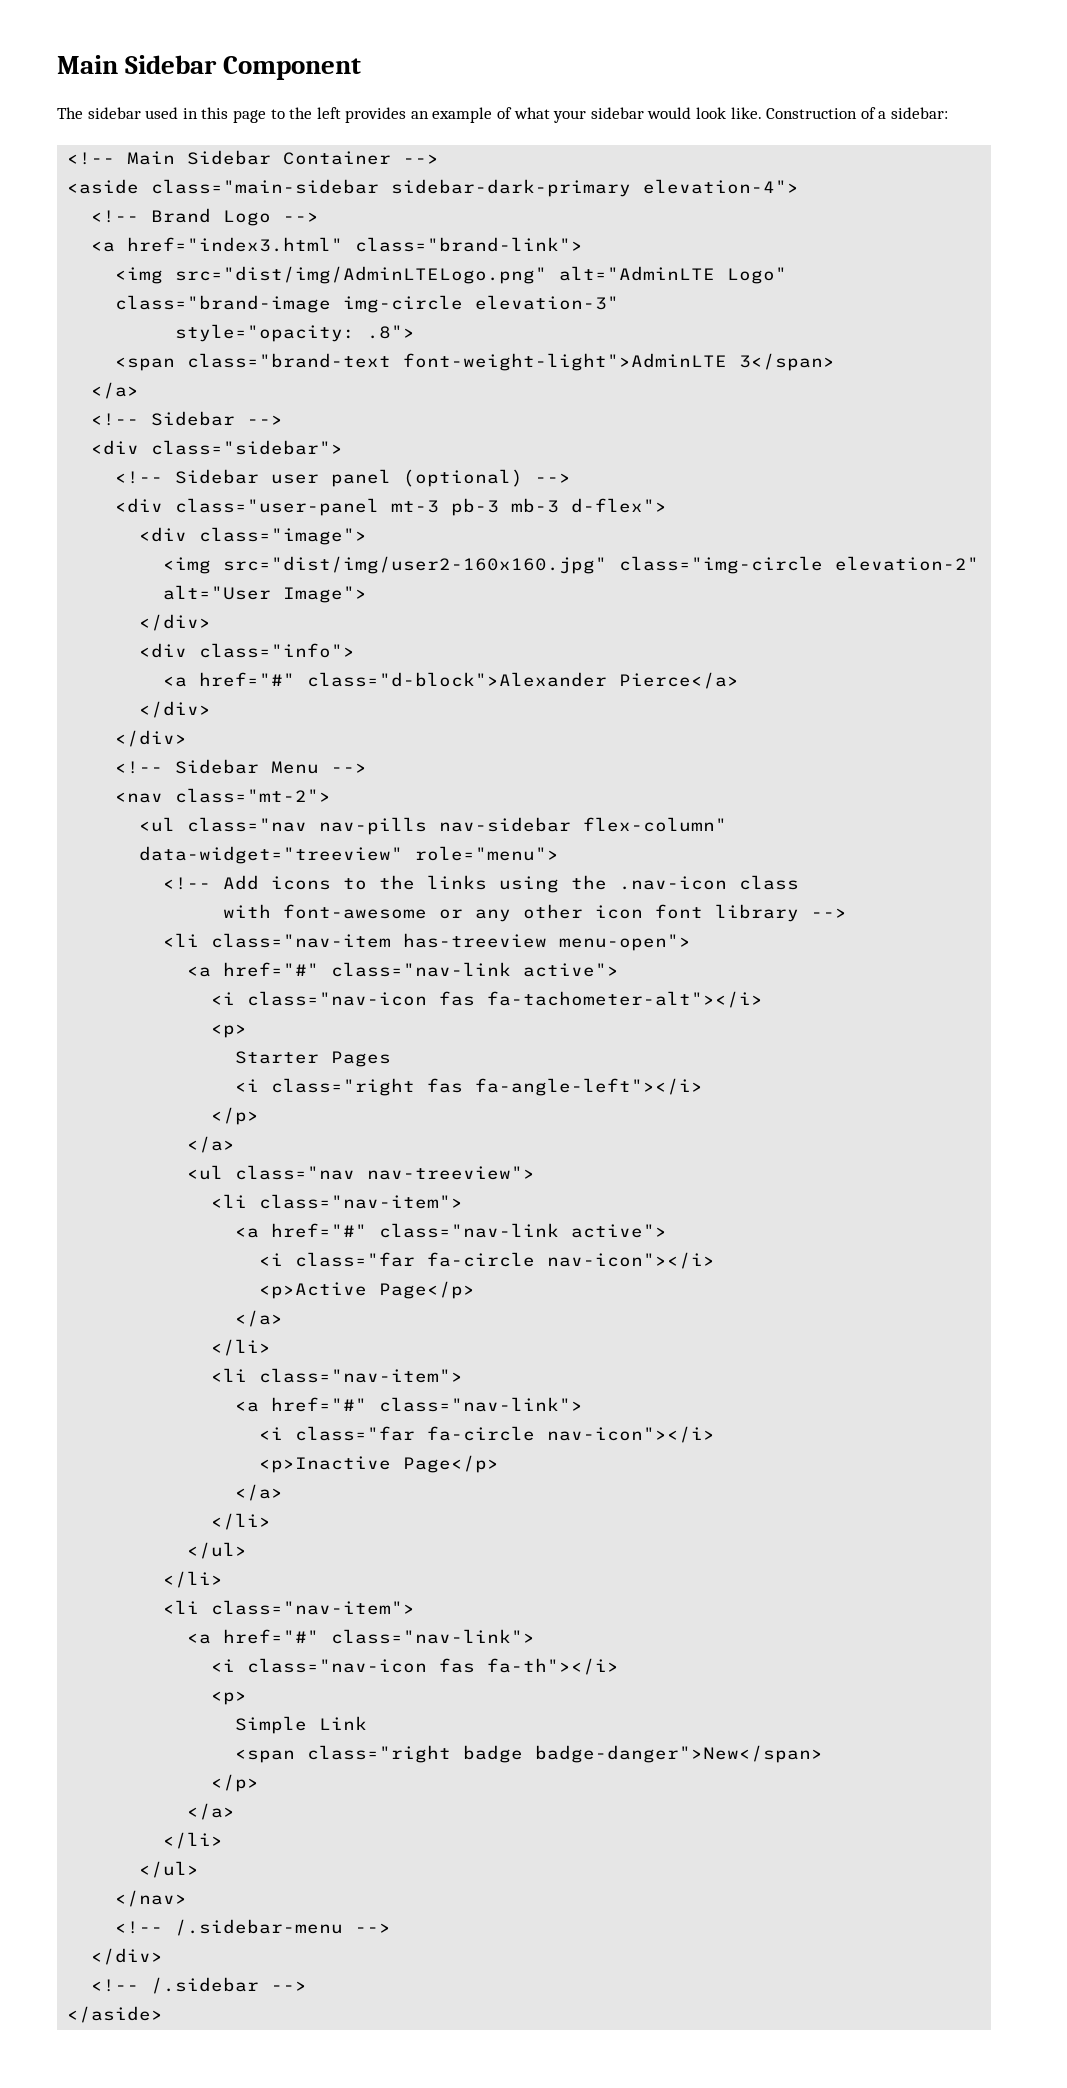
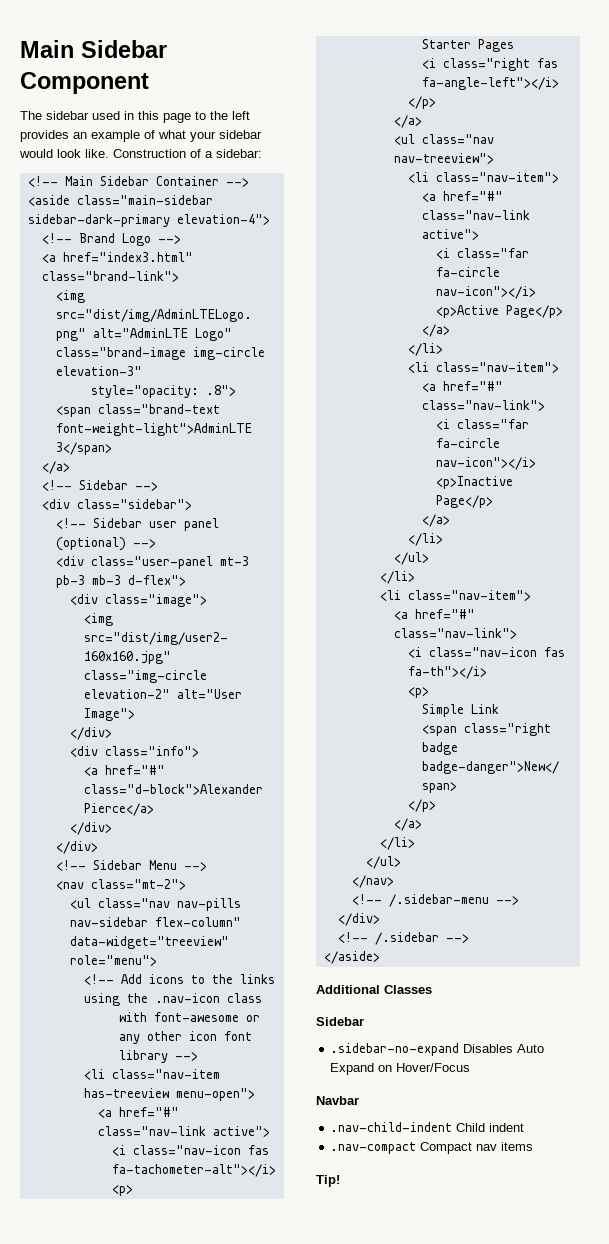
(164, 2014) none -> [316,985,432,994] [316,1017,364,1026] [330,1043,545,1056] [330,1063,471,1075] [316,1096,359,1105] [330,1122,525,1132] [330,1142,534,1154] [316,1175,340,1187] // Additional Classes // Sidebar // .sidebar-no-expand Disables Auto Expand on Hover/Focus // Navbar // .nav-child-indent Child indent // .nav-compact Compact nav items // Tip!

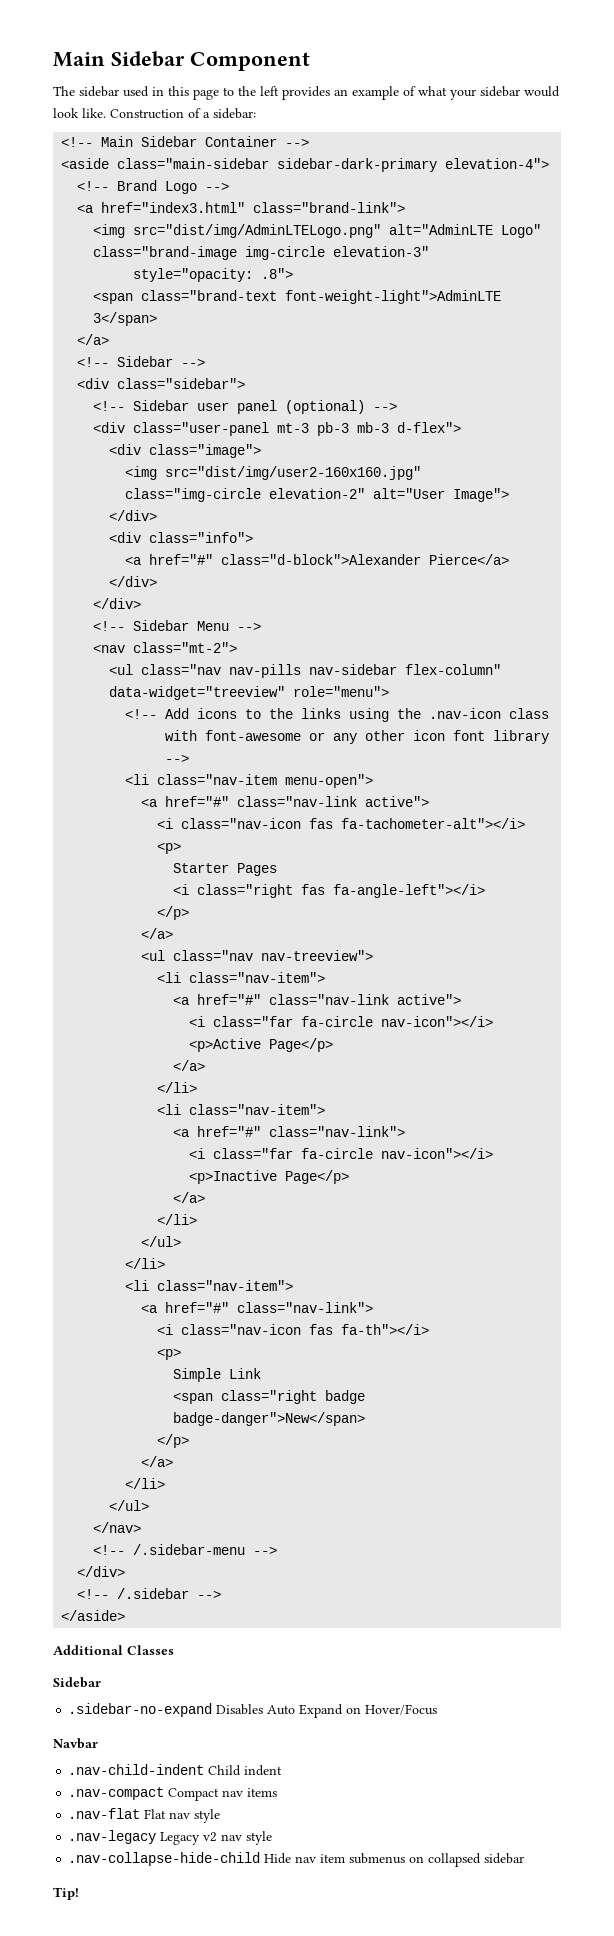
[83,1088,169,1098] has-treeview -> (278, 779) none
(534, 1146) none -> [68,1808,221,1823] [68,1830,273,1845] [68,1852,525,1867] // .nav-flat Flat nav style // .nav-legacy Legacy v2 nav style // .nav-collapse-hide-child Hide nav item submenus on collapsed sidebar

